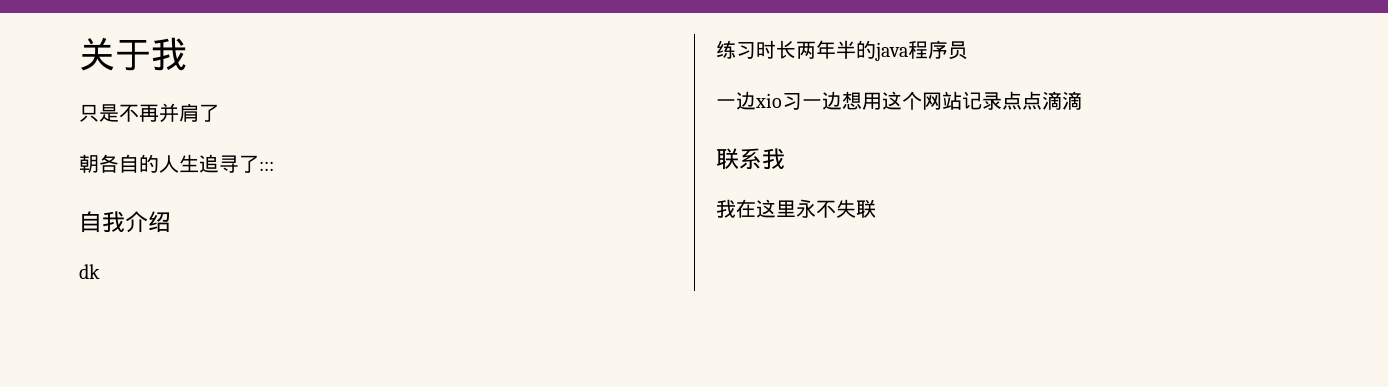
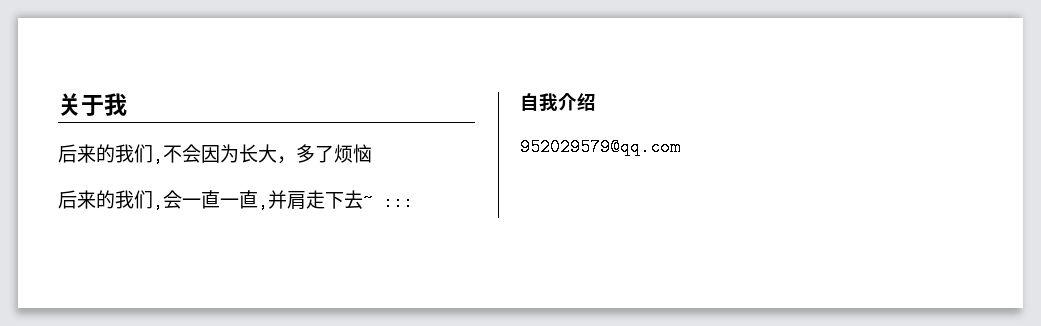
[79,103,219,123] [79,154,274,173] [79,211,171,233] [79,264,100,279] [716,40,968,61] [716,91,1082,110] [716,148,785,170] [716,199,876,218] 只是不再并肩了 // 朝各自的人生追寻了::: // 自我介绍 // dk // 练习时长两年半的java程序员 // 一边xio习一边想用这个网站记录点点滴滴 // 联系我 // 我在这里永不失联 -> [58,144,372,165] [58,190,413,211] [520,93,596,111] [520,138,680,156] 后来的我们,不会因为长大，多了烦恼 // 后来的我们,会一直一直,并肩走下去~ ::: // 自我介绍 // 952029579@qq.com

